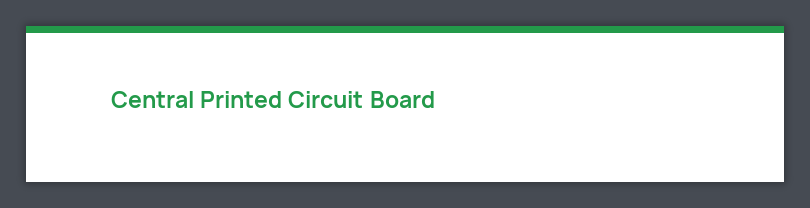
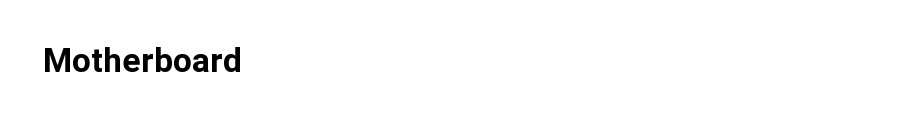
[111,91,435,108] Central Printed Circuit Board -> [43,47,242,72] Motherboard

